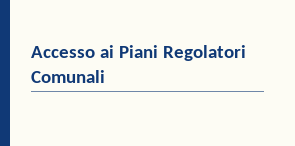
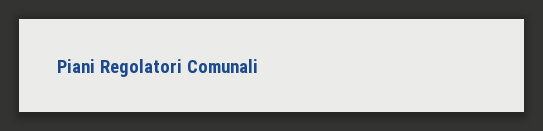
[31,45,115,58] Accesso ai -> (57, 66) none

